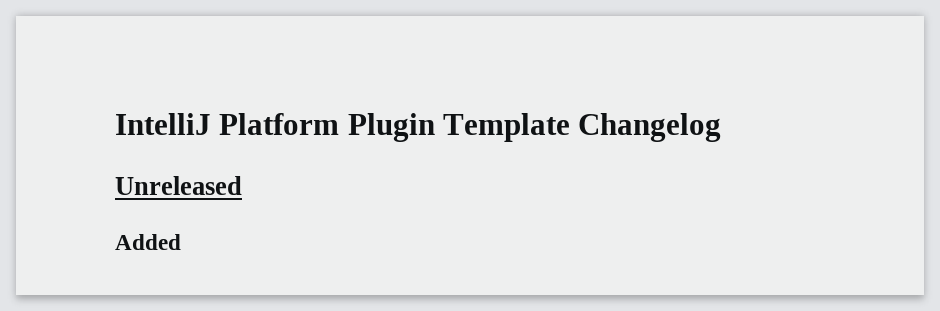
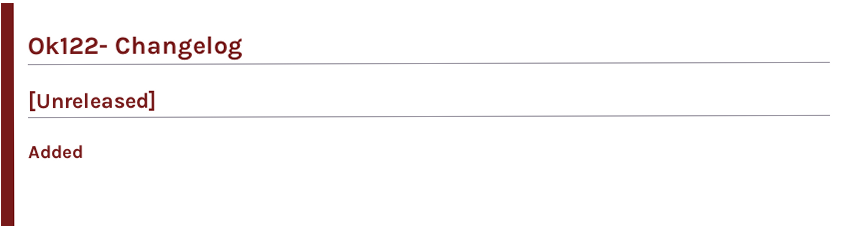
[115,113,571,142] IntelliJ Platform Plugin Template -> [27,35,108,56] Ok122-
[115,176,242,195] Unreleased -> [27,90,156,113] [Unreleased]

